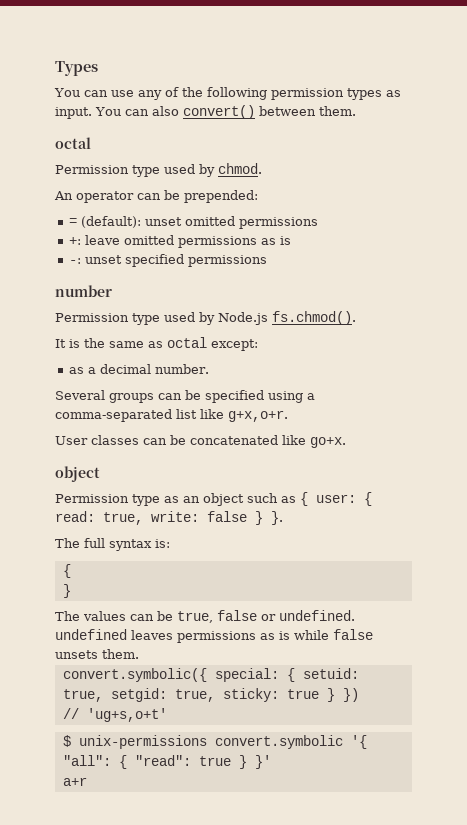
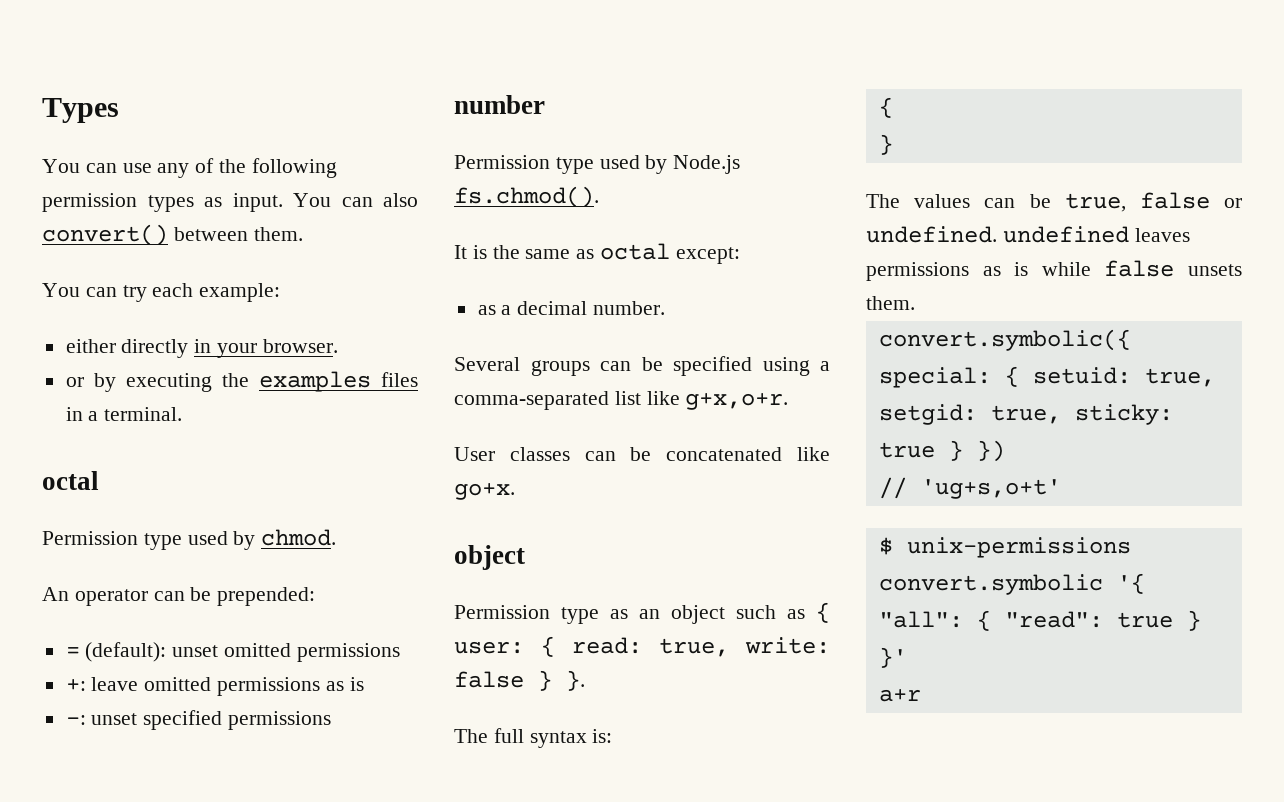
(356, 111) none -> [42,283,281,302] [65,339,338,358] [65,371,418,392] [65,407,183,421] // You can try each example: // either directly in your browser. // or by executing the examples files in a terminal.

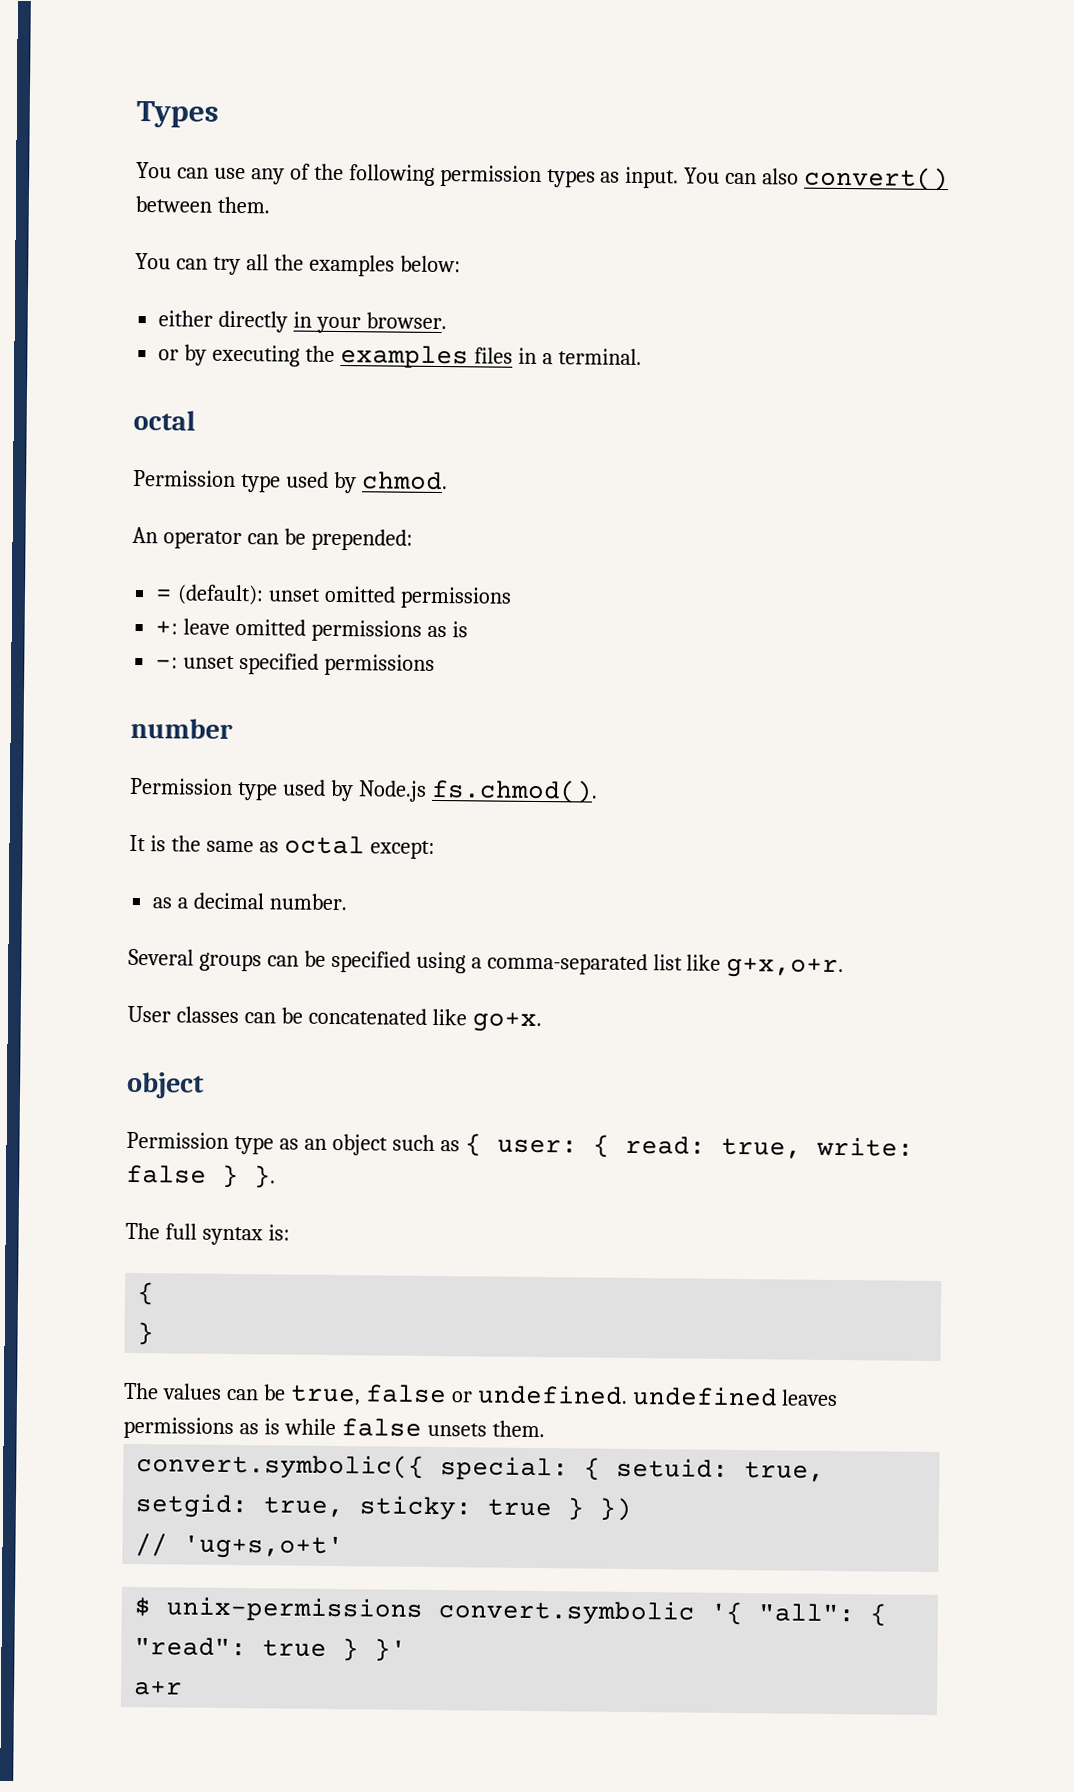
[152,283,281,302] each example: -> [245,254,461,277] all the examples below:

